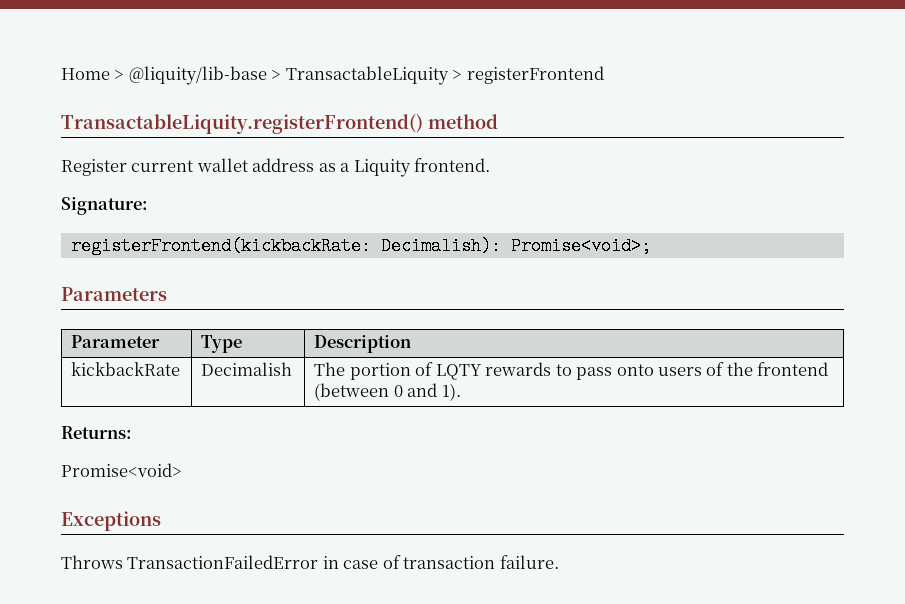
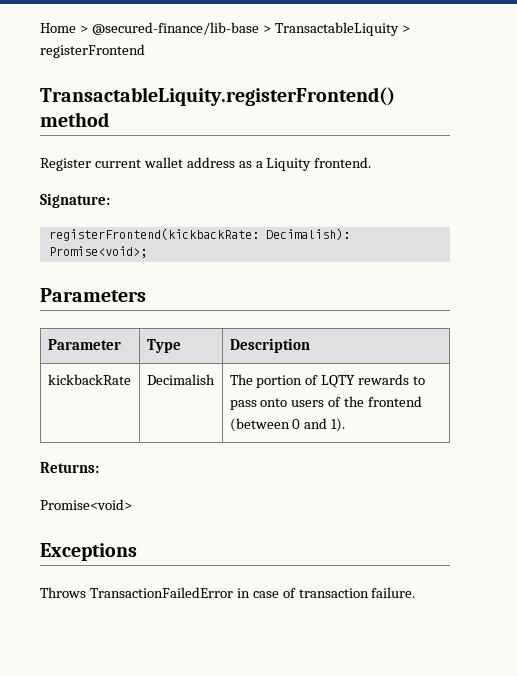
[128,66,267,85] @liquity/lib-base -> [91,22,259,35] @secured-finance/lib-base

